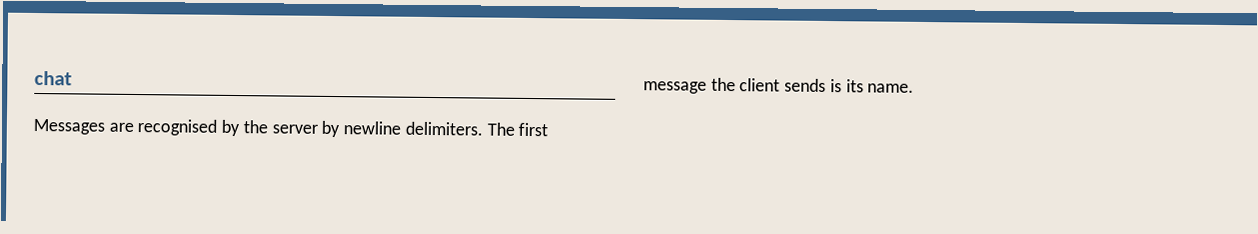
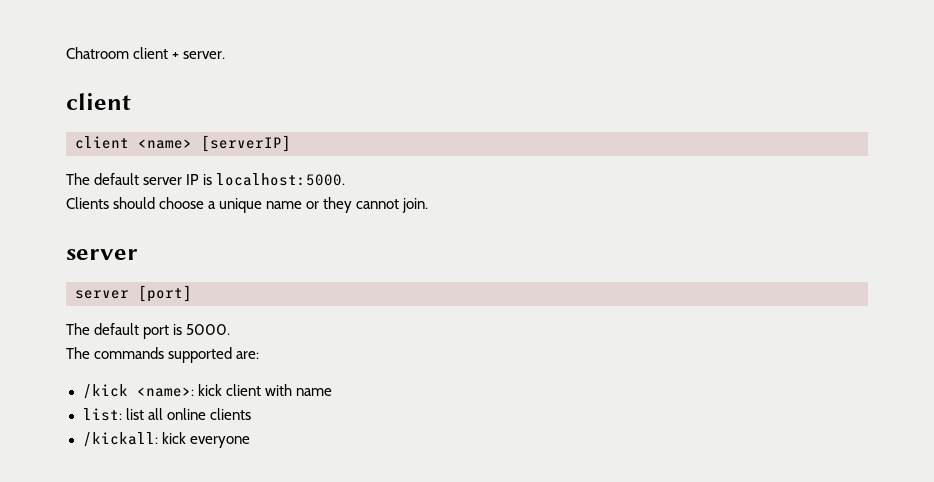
[34,70,72,86] [33,118,549,138] [643,77,915,94] chat // Messages are recognised by the server by newline delimiters. The first message the client sends is its name. -> [66,47,226,59] [66,93,131,110] [75,135,291,152] [66,173,346,186] [66,197,429,213] [66,249,138,260] [75,285,192,302] [66,323,231,339] [66,347,260,363] [82,384,332,399] [82,408,251,421] [82,432,250,448] Chatroom client + server. // client // client <name> [serverIP] // The default server IP is localhost:5000. // Clients should choose a unique name or they cannot join. // server // server [port] // The default port is 5000. // The commands supported are: // /kick <name>: kick client with name // list: list all online clients // /kickall: kick everyone

